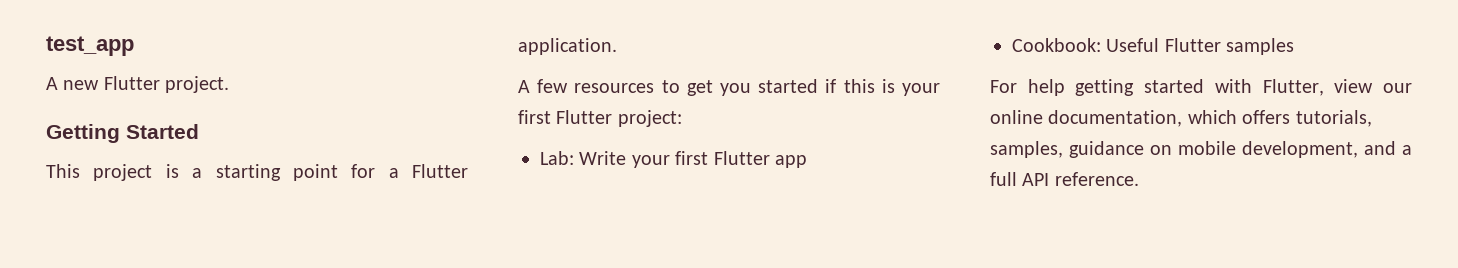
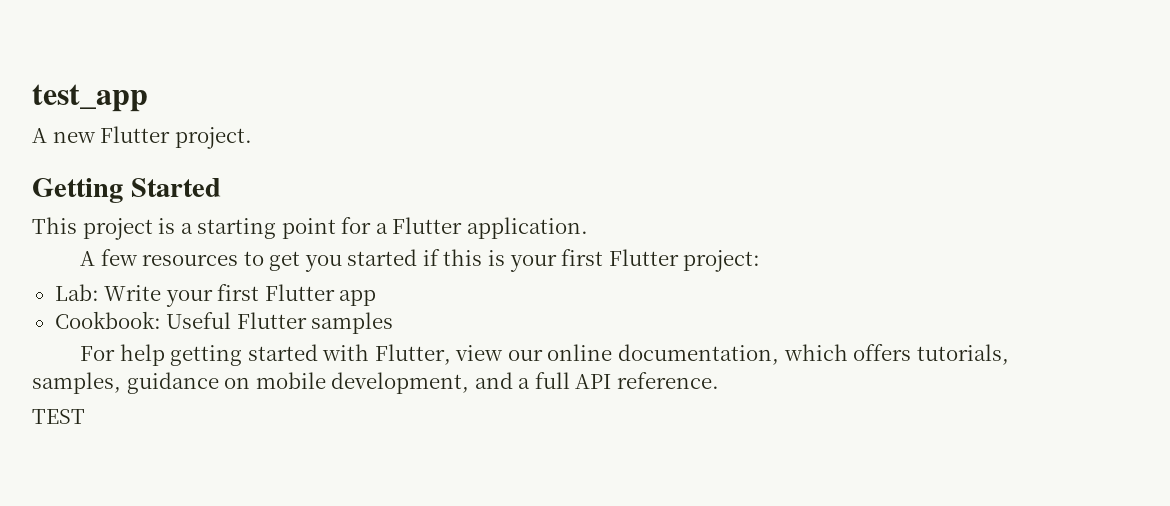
(1139, 179) none -> [32,409,85,424] // TEST

